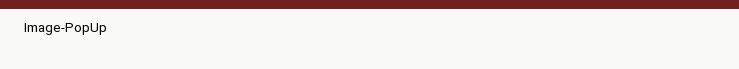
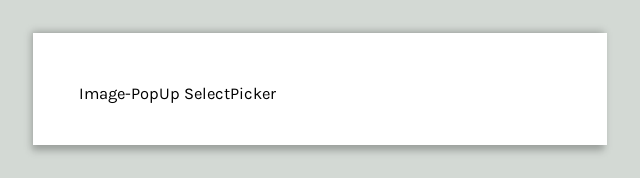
(107, 29) none -> [184,87,277,100] SelectPicker

